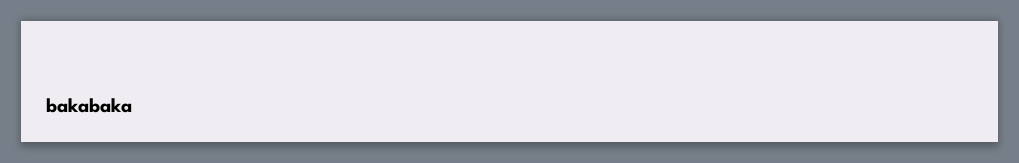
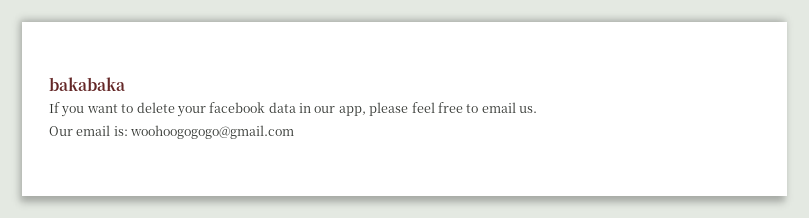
(132, 105) none -> [49,102,537,117] [49,125,295,139] // If you want to delete your facebook data in our app, please feel free to email us. // Our email is: woohoogogogo@gmail.com

